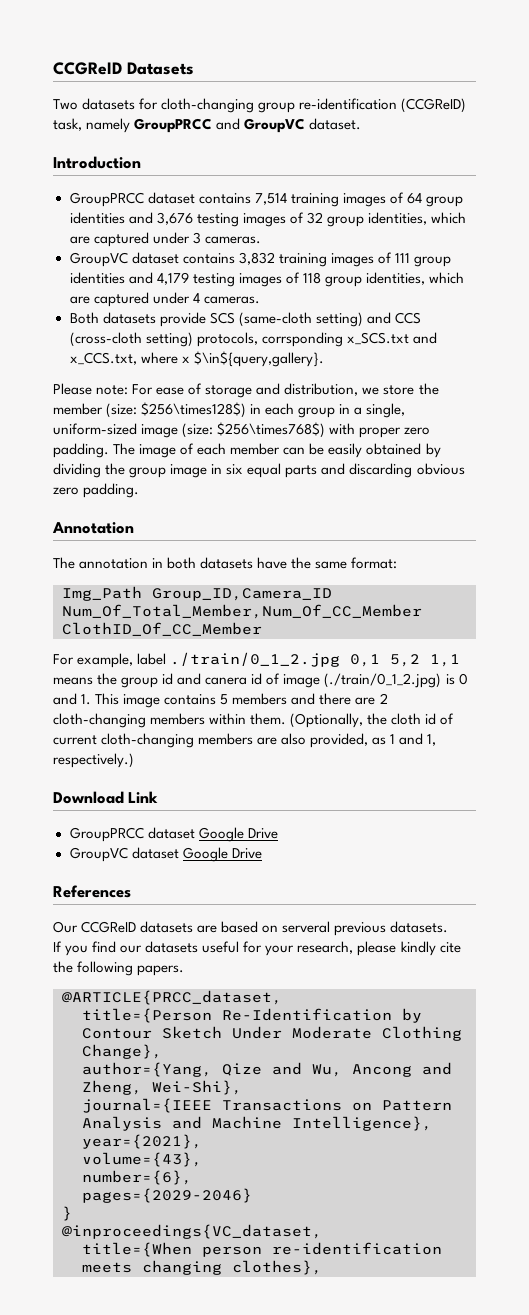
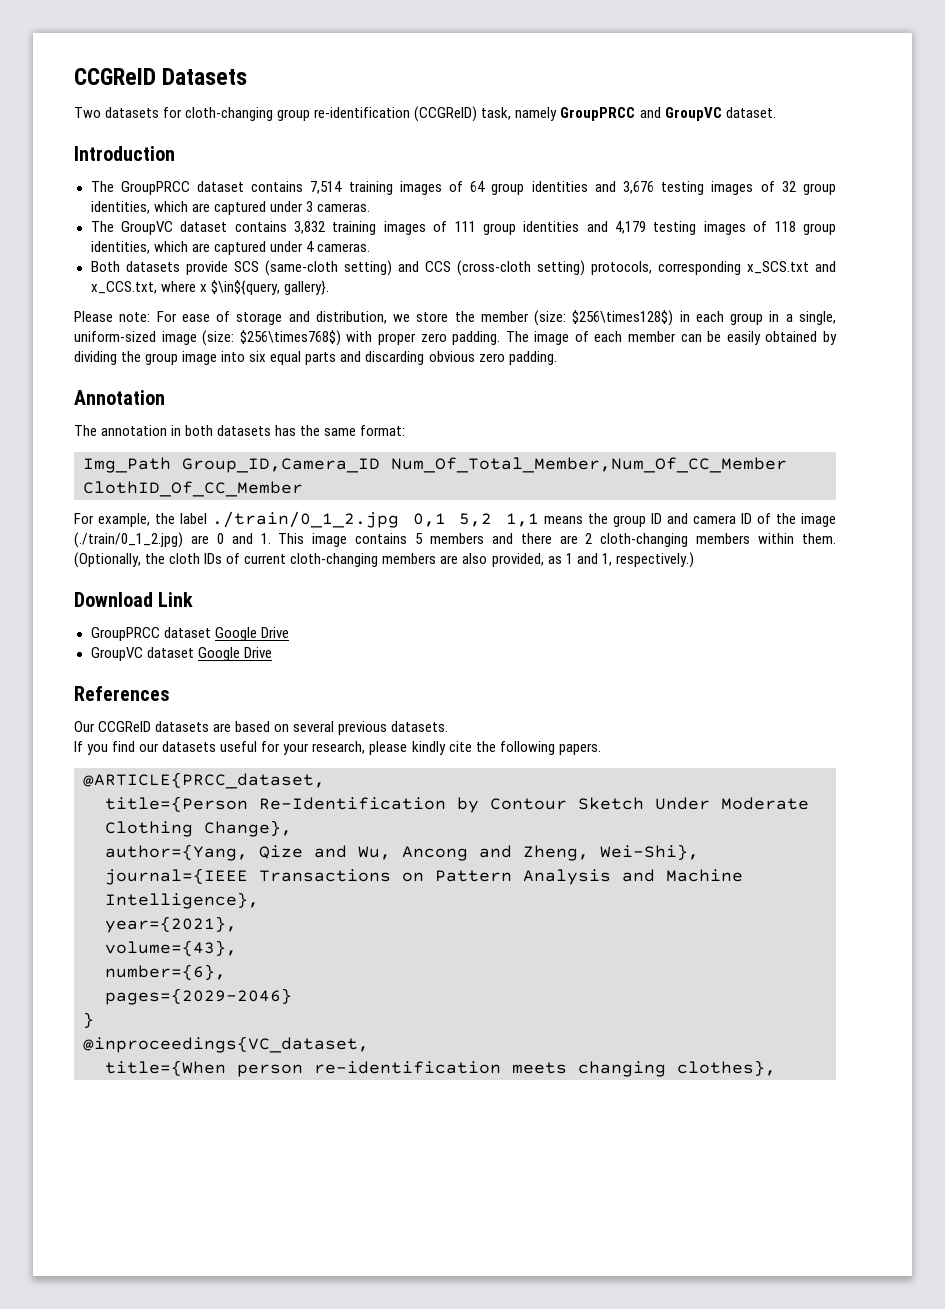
(141, 162) none -> [90,181,114,192] The
(261, 240) none -> [90,221,114,232] The
[261,332,343,347] corrsponding -> [657,261,741,275] corresponding
[193,351,324,367] $\in${query,gallery}. -> [210,280,329,295] $\in${query, gallery}.
[211,464,223,474] in -> [221,351,246,362] into
[257,557,288,569] have -> [275,425,297,436] has
(134, 660) none -> [155,513,176,524] the
[162,673,281,685] id and canera id of -> [650,513,796,524] ID and camera ID of the
[445,674,455,685] is -> [190,535,209,544] are
[425,713,437,725] id -> [204,553,223,564] IDs
[282,921,331,933] serveral -> [293,721,335,732] several

